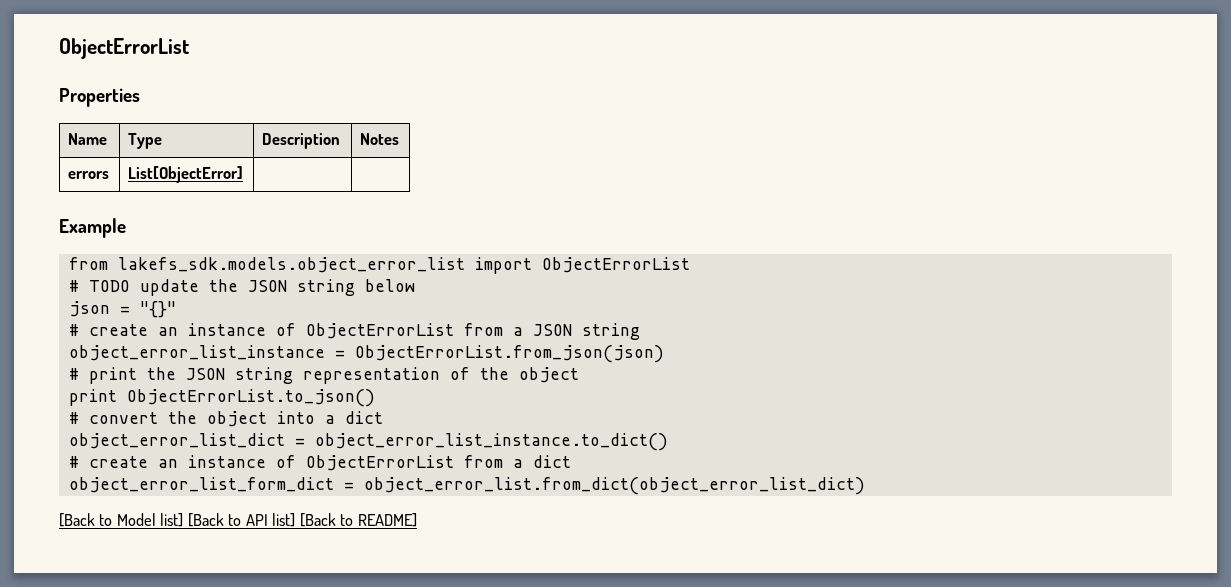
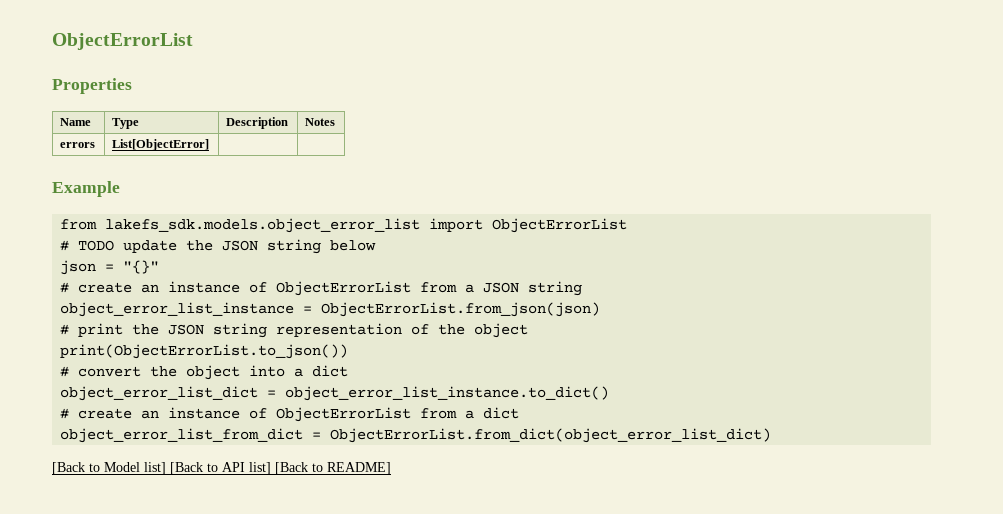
[68,389,375,407] print ObjectErrorList.to_json() -> [60,344,349,359] print(ObjectErrorList.to_json())
[68,477,865,495] object_error_list_form_dict = object_error_list.from_dict(object_error_list_dict) -> [60,428,772,443] object_error_list_from_dict = ObjectErrorList.from_dict(object_error_list_dict)

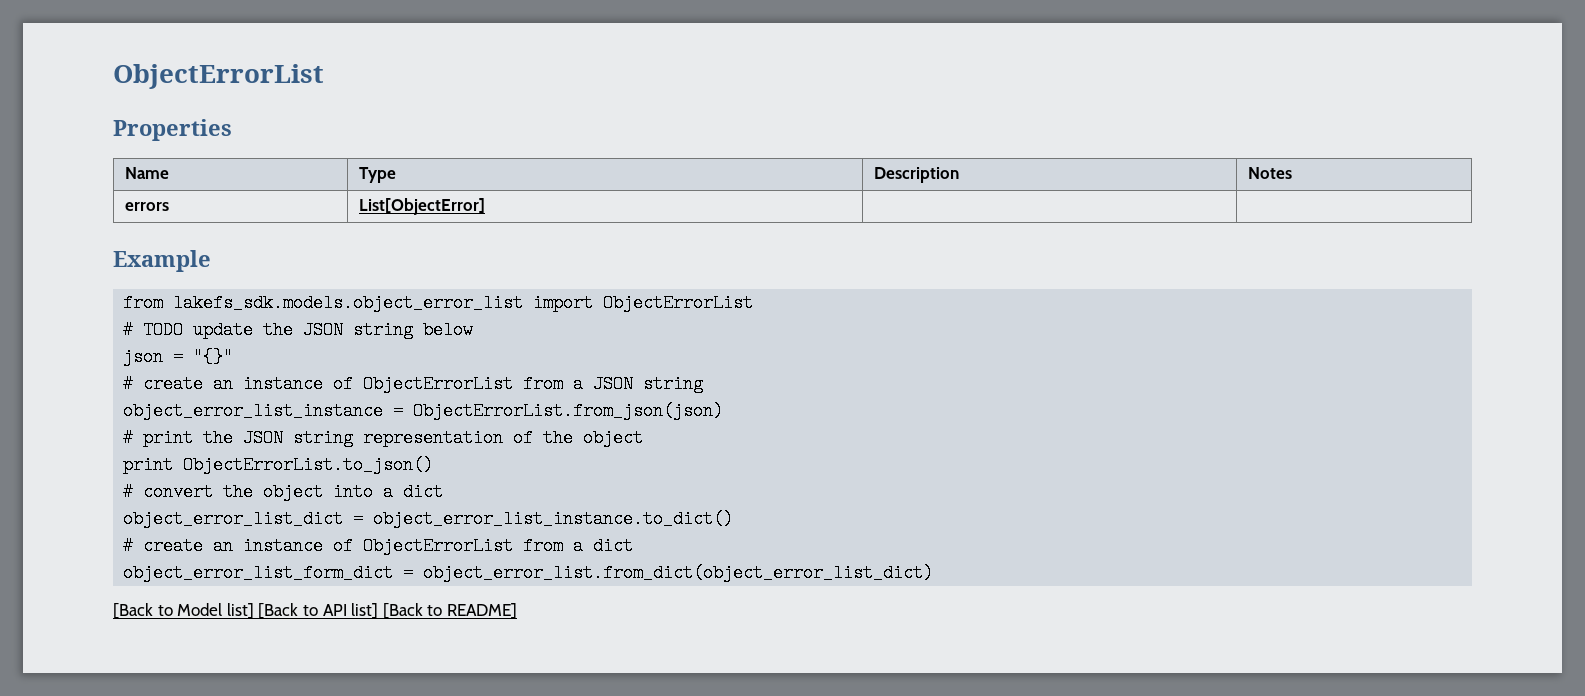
[60,344,349,359] print(ObjectErrorList.to_json()) -> [123,456,434,474] print ObjectErrorList.to_json()
[60,428,772,443] object_error_list_from_dict = ObjectErrorList.from_dict(object_error_list_dict) -> [123,564,934,582] object_error_list_form_dict = object_error_list.from_dict(object_error_list_dict)

